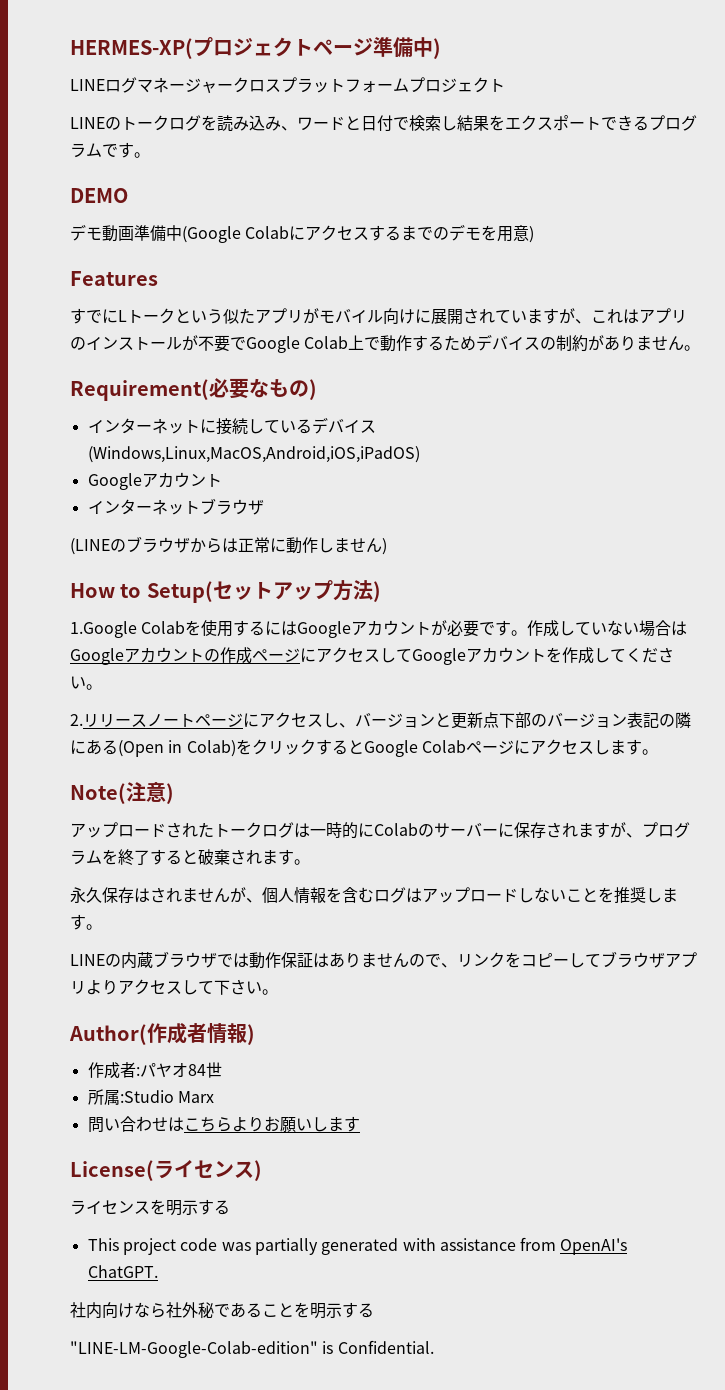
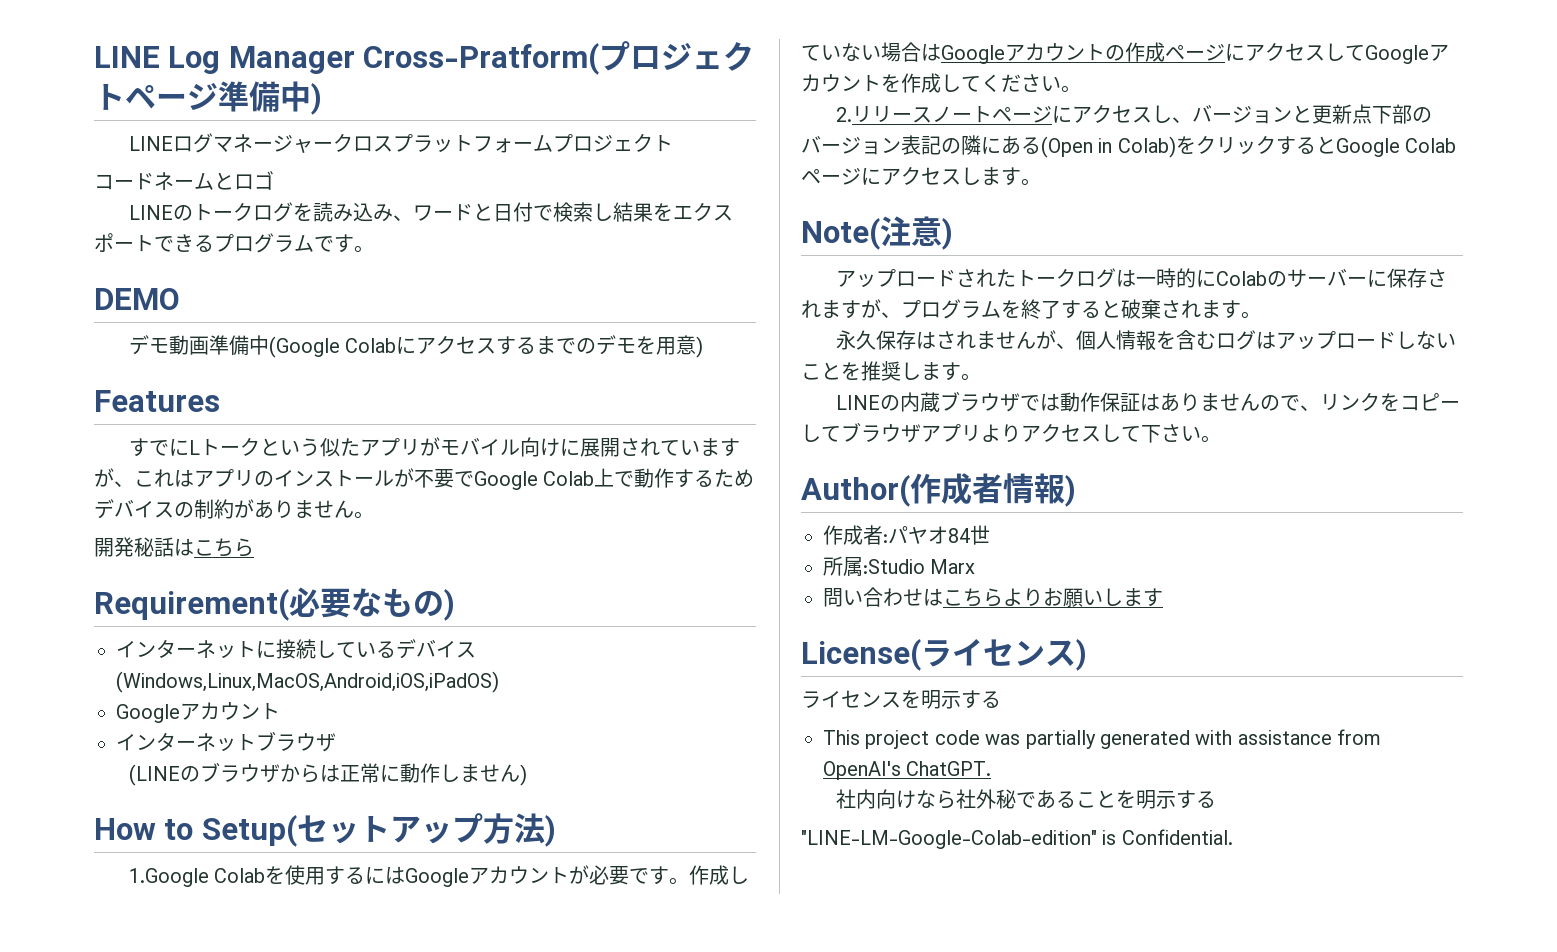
[70,38,193,59] HERMES-XP( -> [94,43,600,75] LINE Log Manager Cross-Pratform(
(505, 85) none -> [94,171,274,190] // コードネームとロゴ
(701, 348) none -> [94,537,254,557] // 開発秘話はこちら

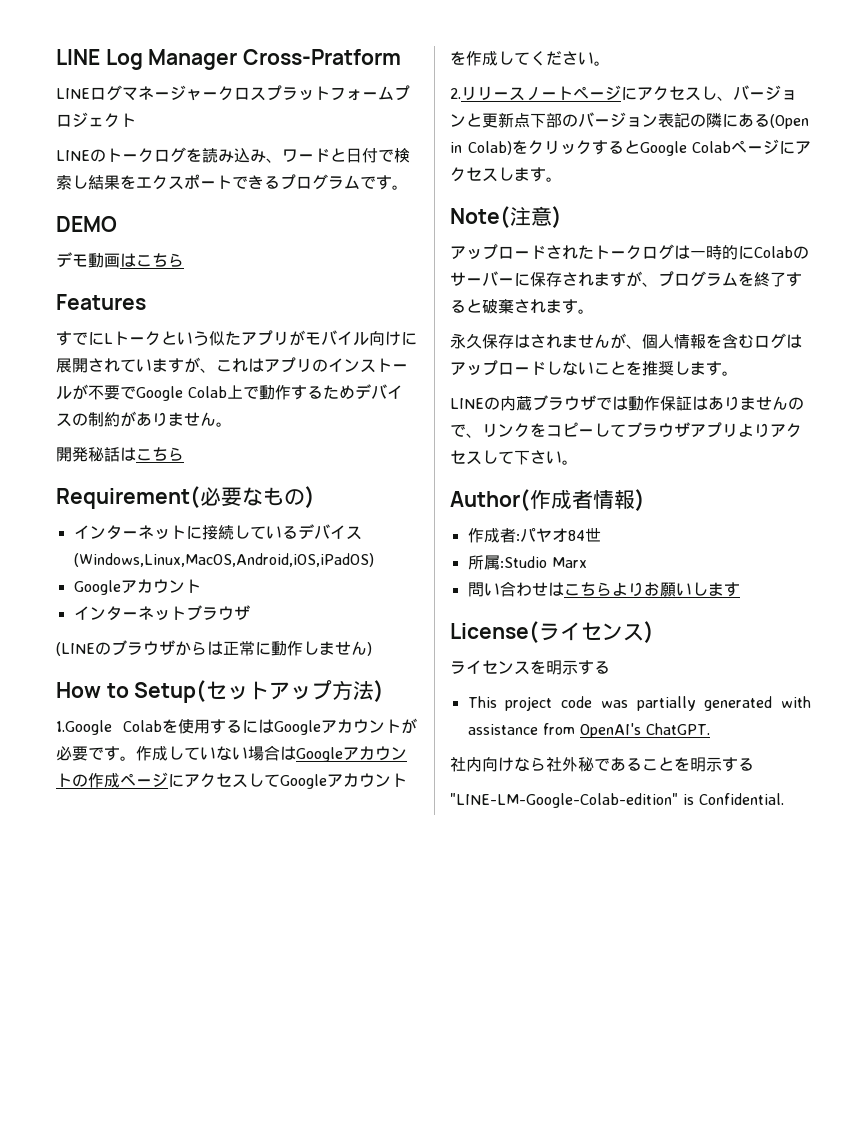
[363,41,755,75] [94,81,322,115] Cross-Pratform(プロジェクトページ準備中) -> [243,49,402,65] Cross-Pratform
[94,171,274,190] // コードネームとロゴ -> (136, 120) none
[208,335,703,358] 準備中(Google Colabにアクセスするまでのデモを用意) -> [120,253,184,267] はこちら

